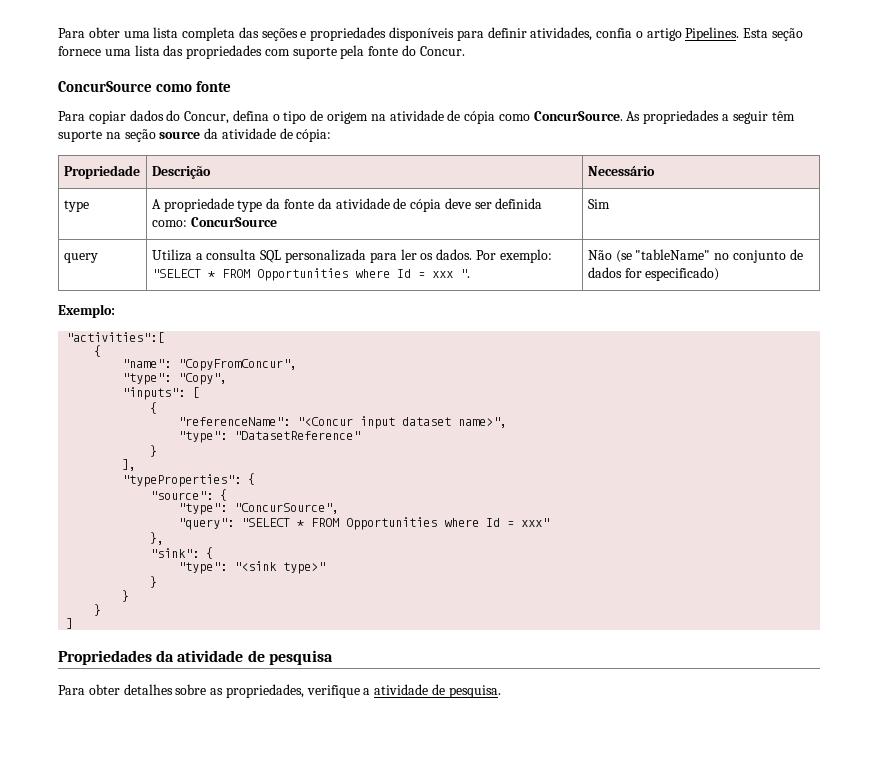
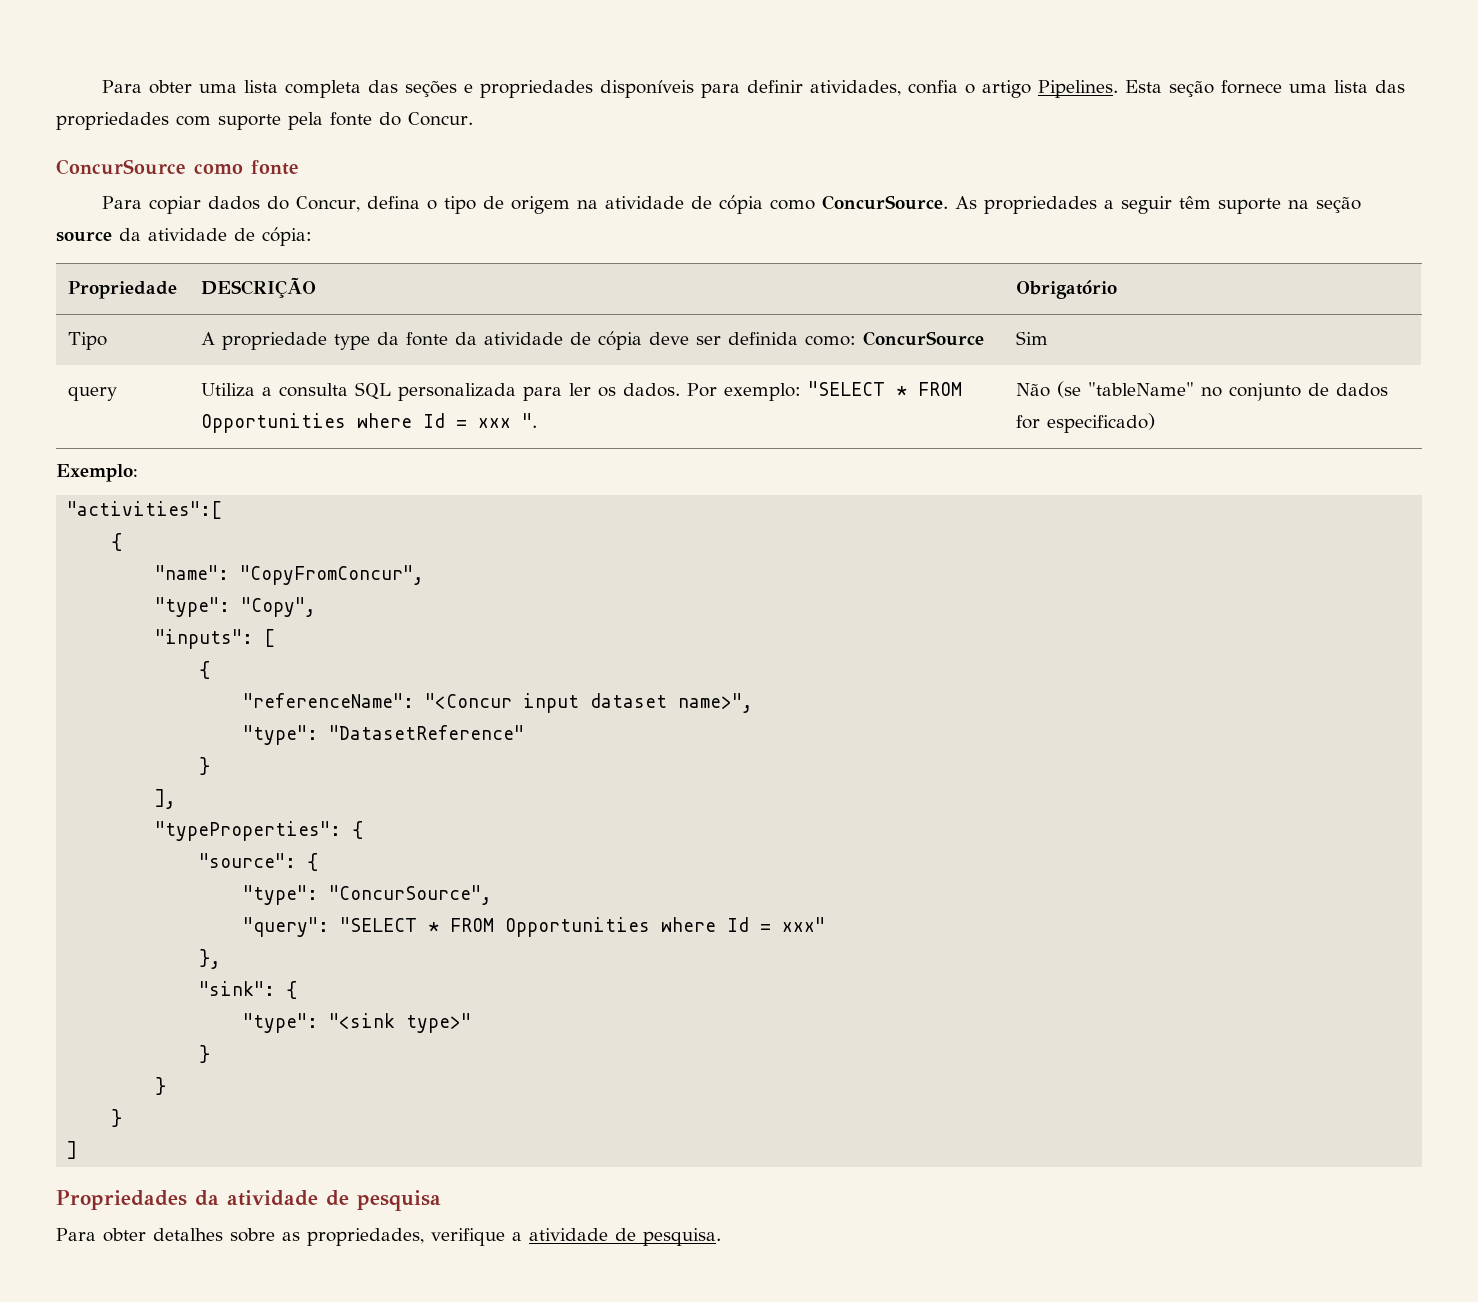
[151,166,211,179] [587,166,655,176] [63,200,89,212] Descrição | Necessário // type -> [200,277,316,298] [1015,280,1117,299] [67,332,107,350] DESCRIÇÃO | Obrigatório // Tipo

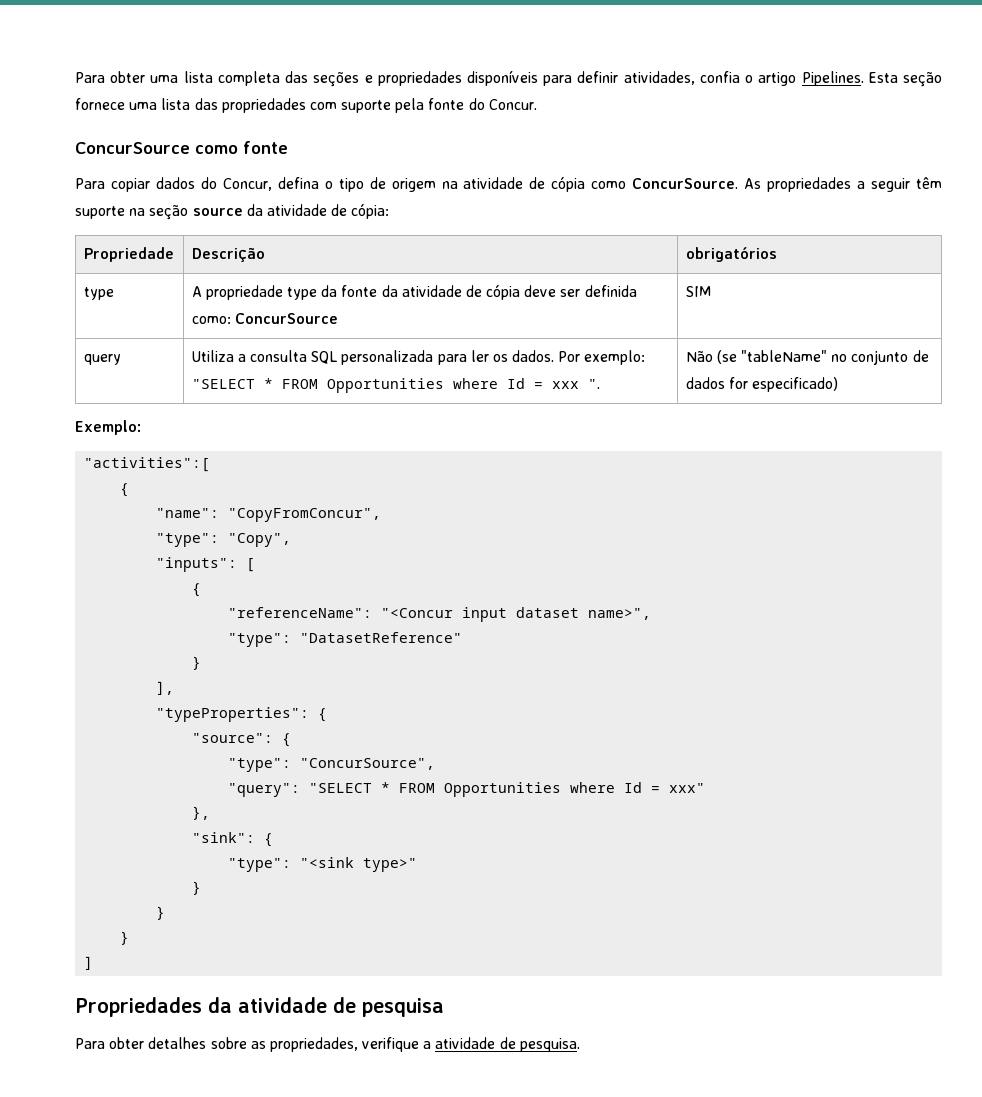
[200,277,316,298] [1015,280,1117,299] [67,332,107,350] DESCRIÇÃO | Obrigatório // Tipo -> [191,247,265,262] [685,247,777,262] [83,287,114,300] Descrição | obrigatórios // type
[1015,331,1048,345] Sim -> [685,286,711,297] SIM

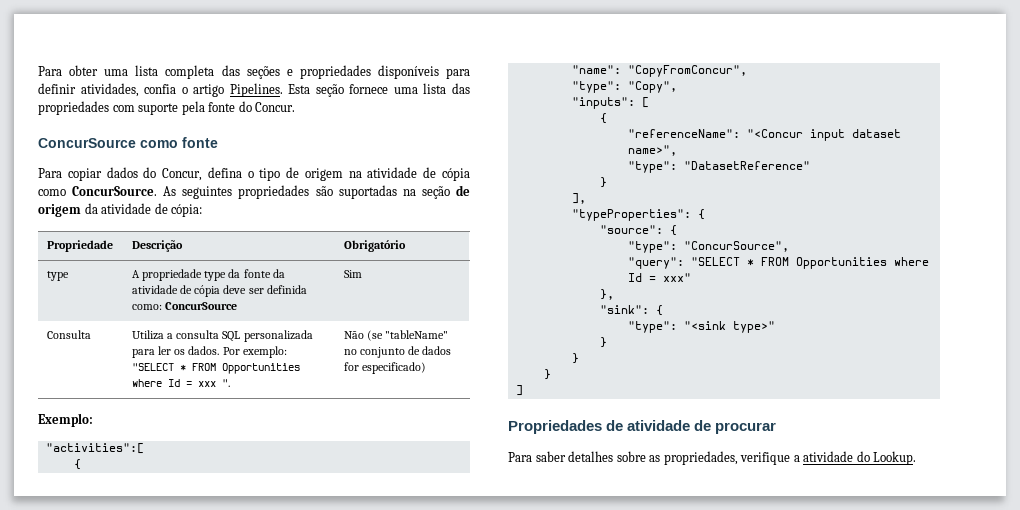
[767,177,943,192] [75,205,243,220] propriedades a seguir têm suporte na seção source -> [182,185,470,199] [38,204,81,217] seguintes propriedades são suportadas na seção de origem
[685,247,777,262] obrigatórios -> [344,240,407,252] Obrigatório
[685,286,711,297] [83,354,121,365] SIM // query -> [344,270,363,278] [47,330,92,339] Sim // Consulta
[208,997,444,1017] [75,1037,145,1049] da atividade de pesquisa // Para obter -> [606,420,777,434] [508,451,566,462] de atividade de procurar // Para saber
[499,1037,580,1052] de pesquisa. -> [856,451,917,465] do Lookup.

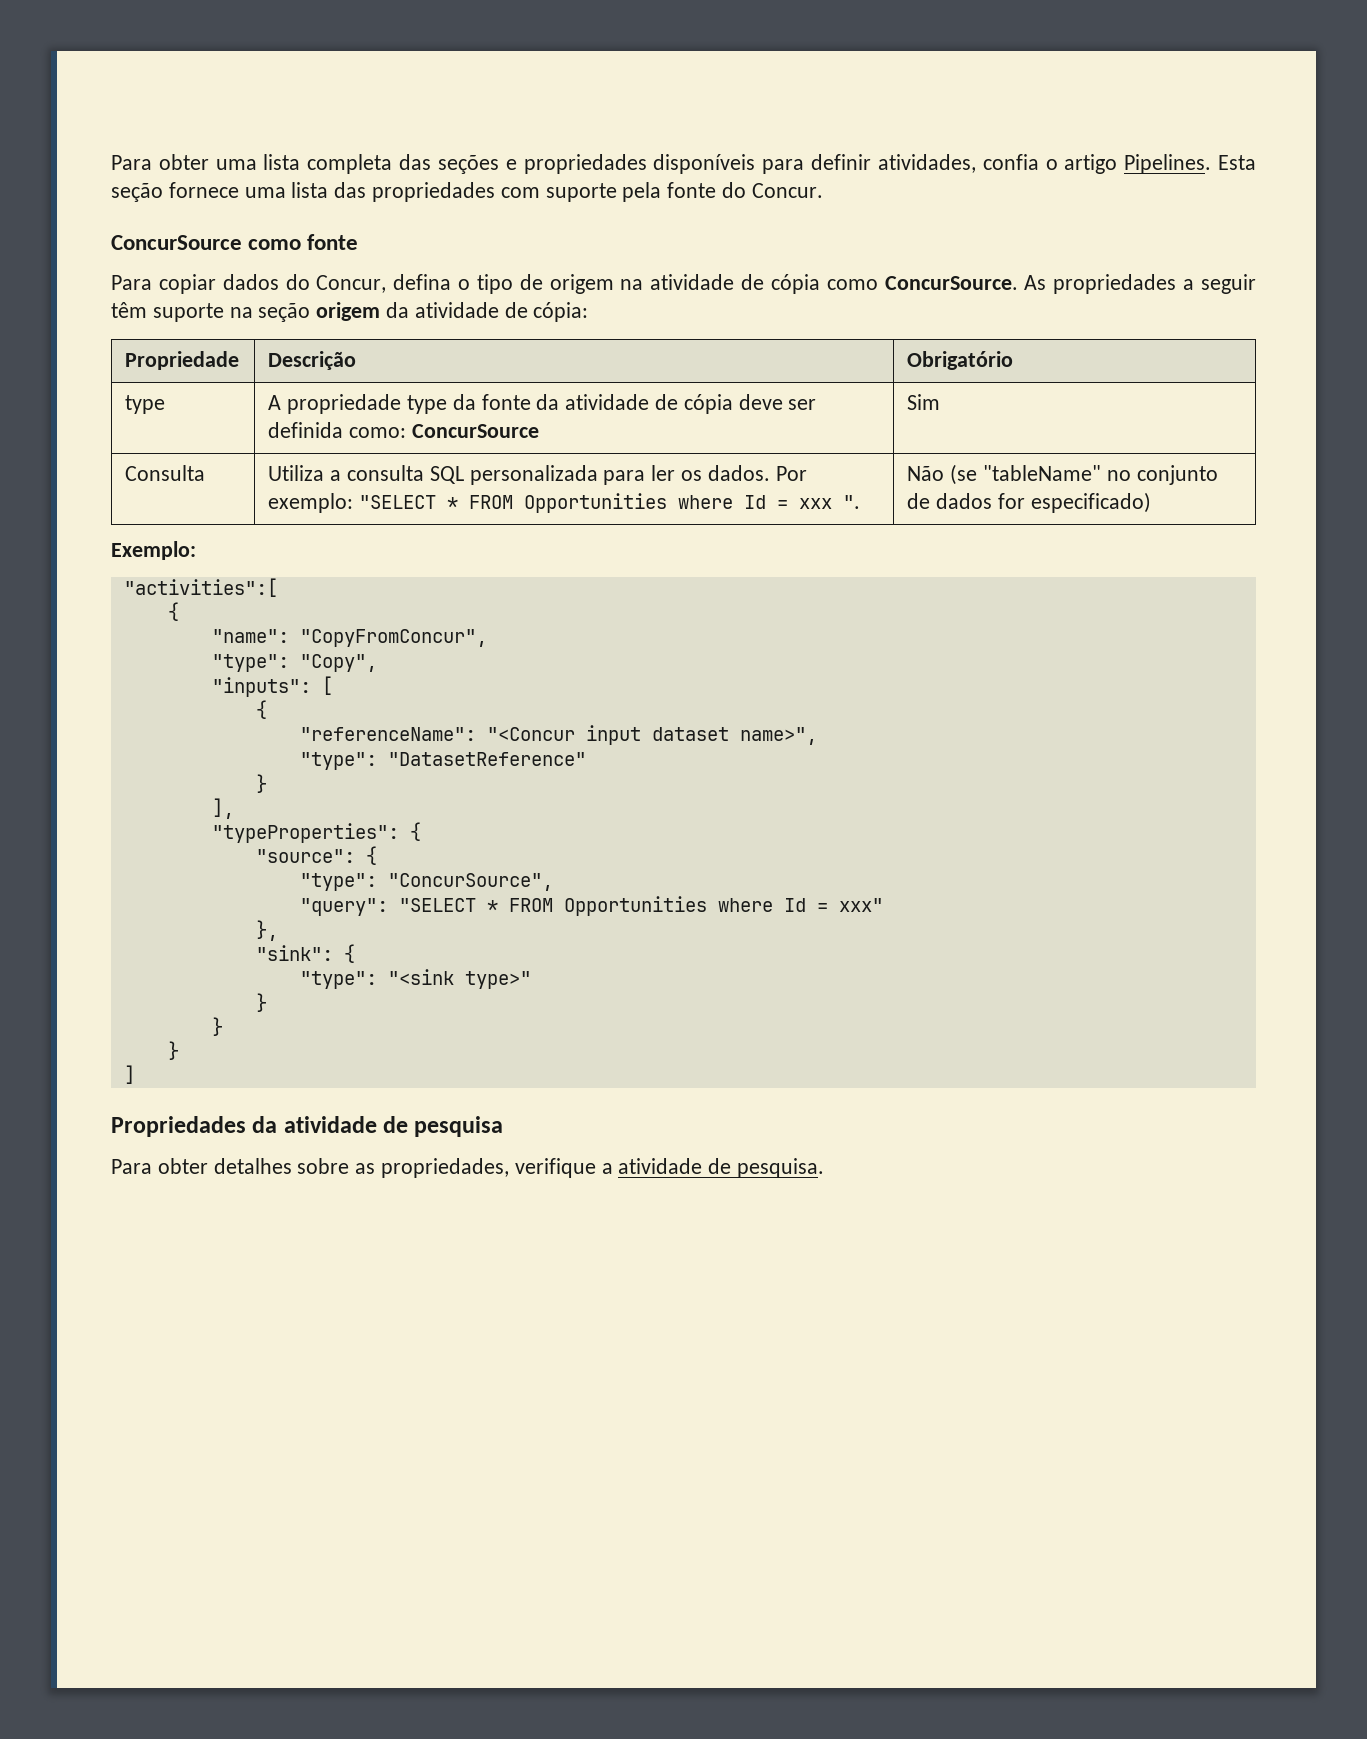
[182,185,397,199] seguintes propriedades são suportadas -> [1053,274,1257,294] [111,302,224,322] propriedades a seguir têm suporte
[455,185,470,196] de -> (311, 312) none
[606,420,777,434] [508,451,566,462] de atividade de procurar // Para saber -> [252,1116,504,1137] [111,1158,208,1174] da atividade de pesquisa // Para obter
[856,451,917,465] do Lookup. -> [708,1158,825,1178] de pesquisa.

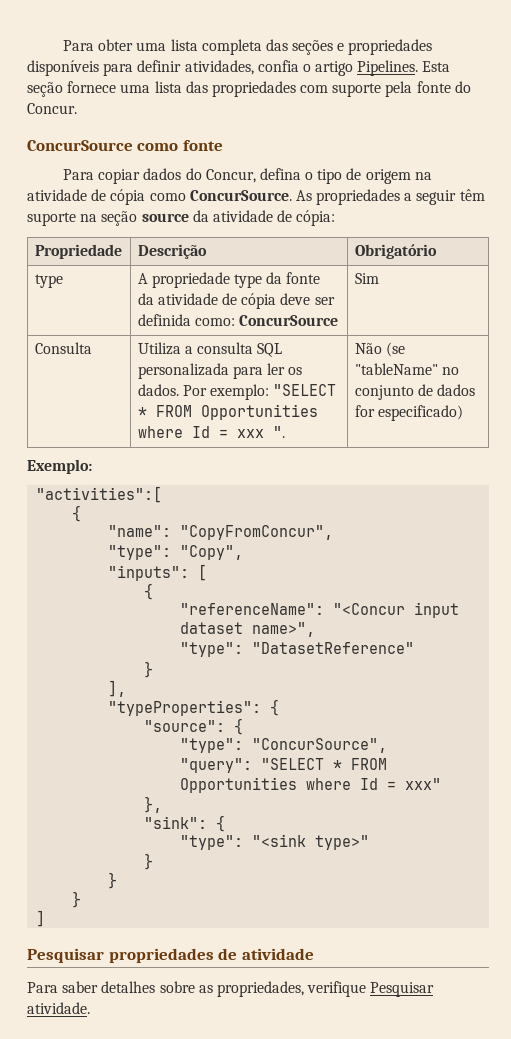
[316,302,381,321] origem -> [141,213,189,222] source
[111,1116,504,1137] [111,1158,208,1174] Propriedades da atividade de pesquisa // Para obter -> [27,948,314,963] [27,981,99,993] Pesquisar propriedades de atividade // Para saber
[601,1158,825,1178] a atividade de pesquisa. -> [370,982,435,997] [27,1002,90,1014] Pesquisar atividade.

